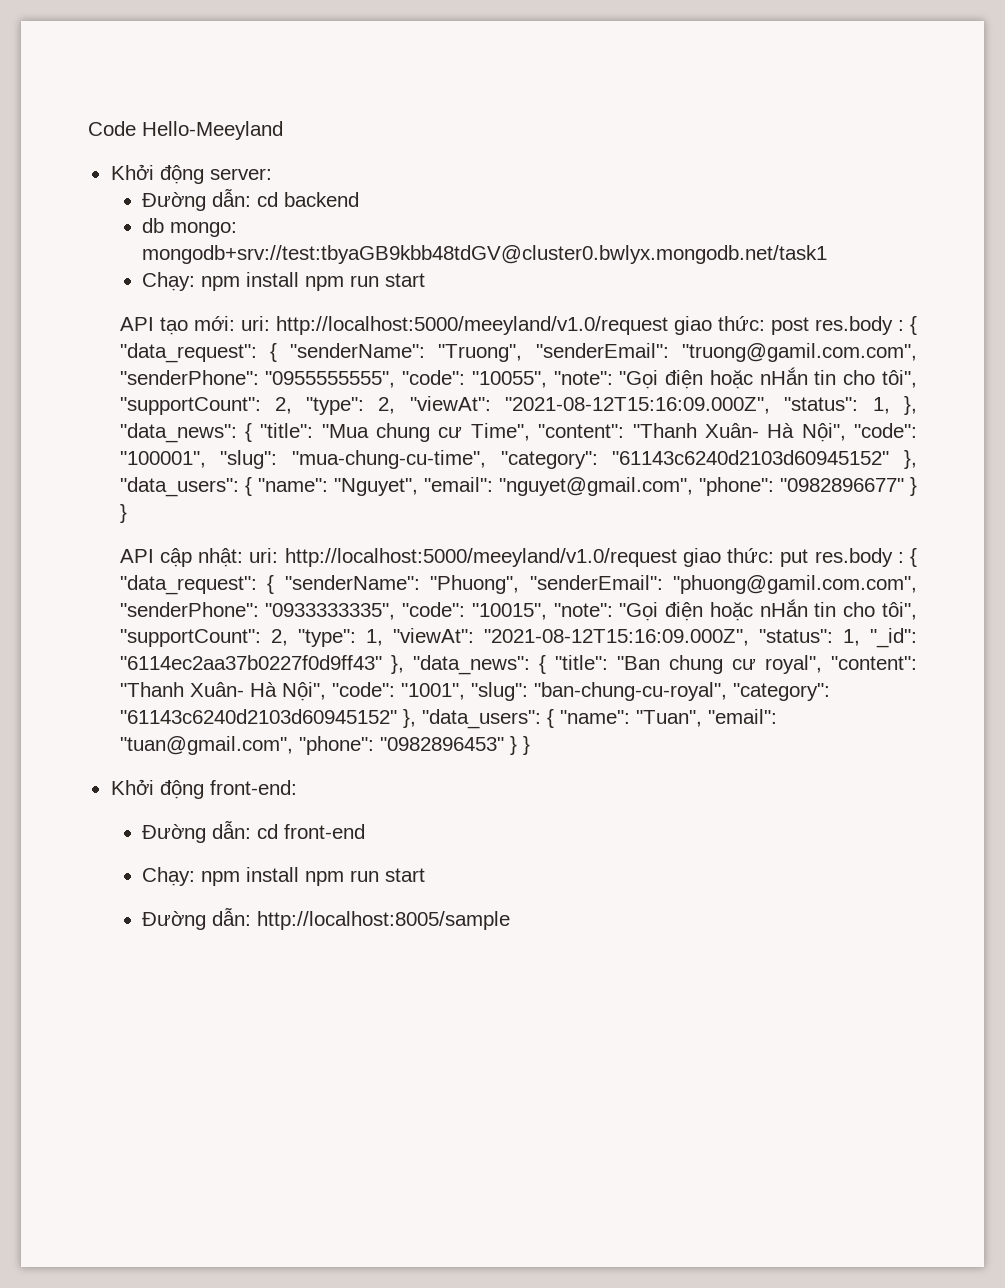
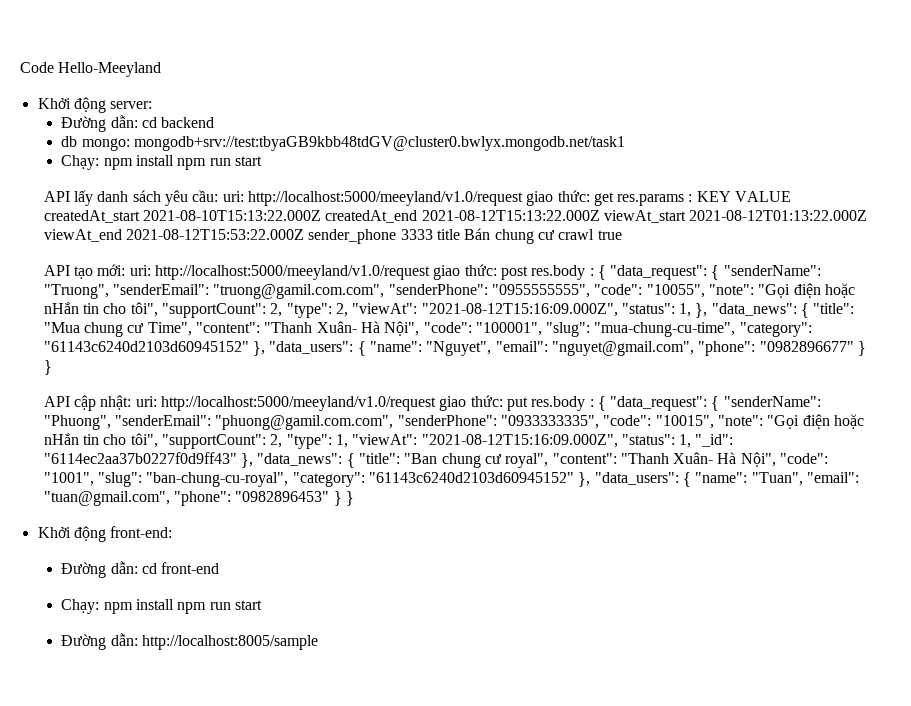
(426, 280) none -> [43,190,792,206] [43,210,868,223] [43,228,622,244] // API lấy danh sách yêu cầu: uri: http://localhost:5000/meeyland/v1.0/request giao thức: get res.params : KEY VALUE createdAt_start 2021-08-10T15:13:22.000Z createdAt_end 2021-08-12T15:13:22.000Z viewAt_start 2021-08-12T01:13:22.000Z viewAt_end 2021-08-12T15:53:22.000Z sender_phone 3333 title Bán chung cư crawl true

